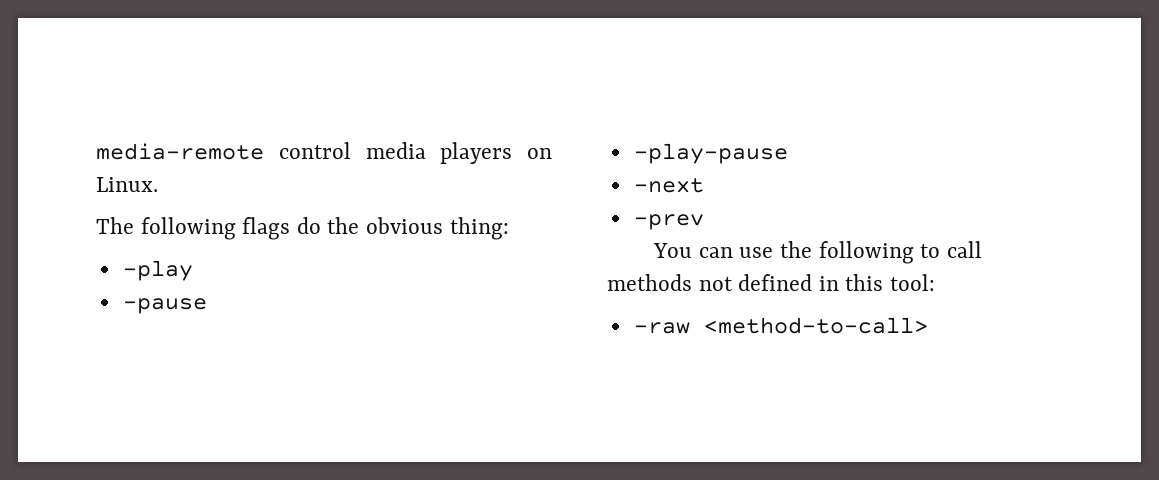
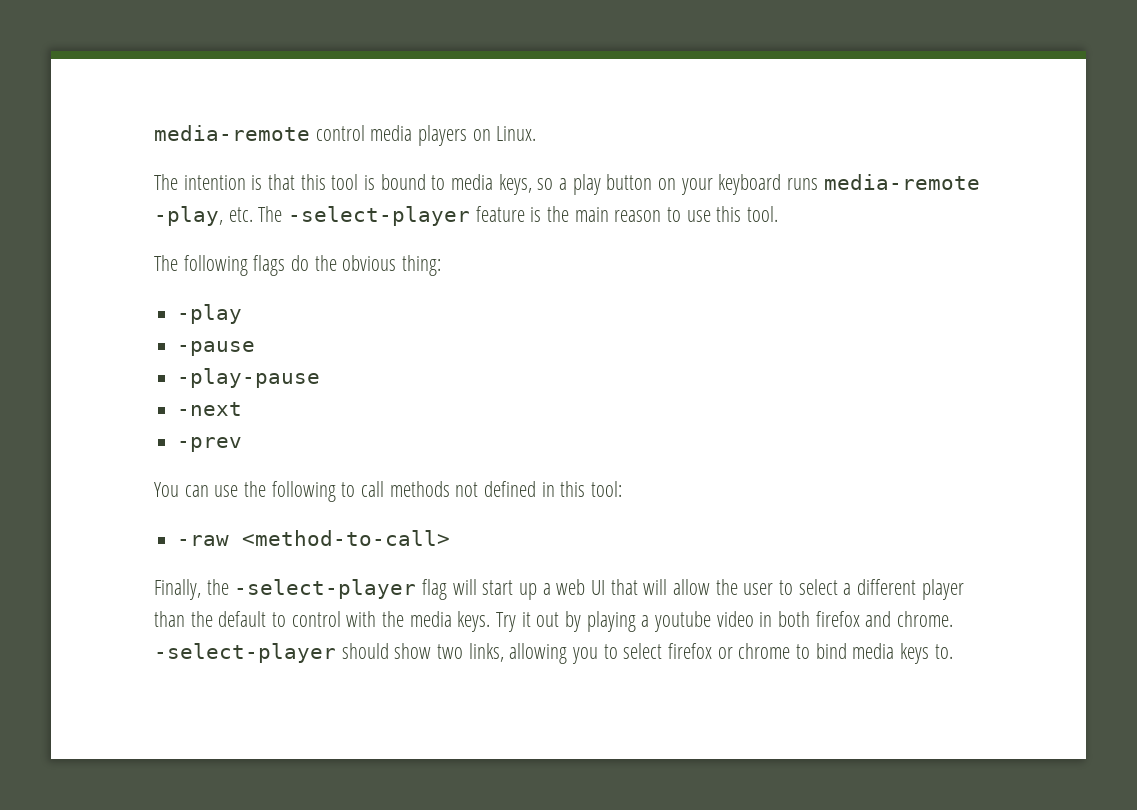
(158, 184) none -> [154,174,980,195] [154,206,779,226] // The intention is that this tool is bound to media keys, so a play button on your keyboard runs media-remote -play, etc. The -select-player feature is the main reason to use this tool.
(928, 325) none -> [154,579,964,600] [154,611,954,632] [154,643,953,664] // Finally, the -select-player flag will start up a web UI that will allow the user to select a different player than the default to control with the media keys. Try it out by playing a youtube video in both firefox and chrome. -select-player should show two links, allowing you to select firefox or chrome to bind media keys to.

